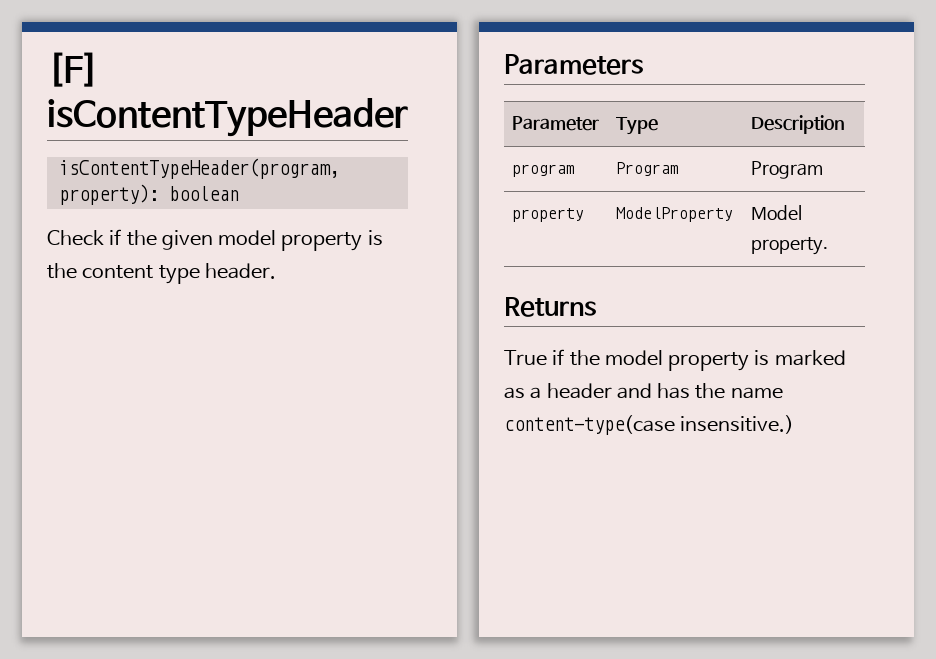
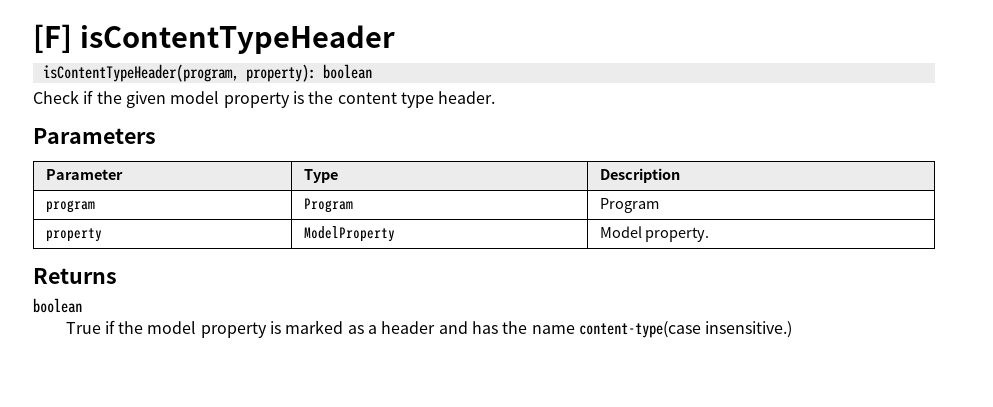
(596, 307) none -> [33,298,82,313] // boolean

